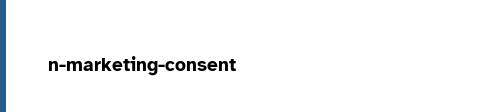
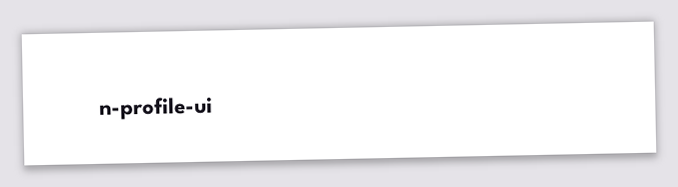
[48,56,236,76] n-marketing-consent -> [99,96,213,120] n-profile-ui

